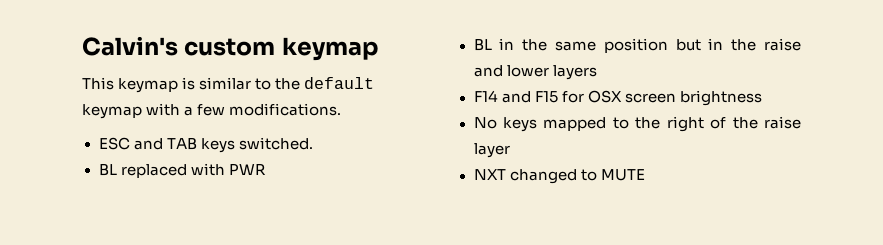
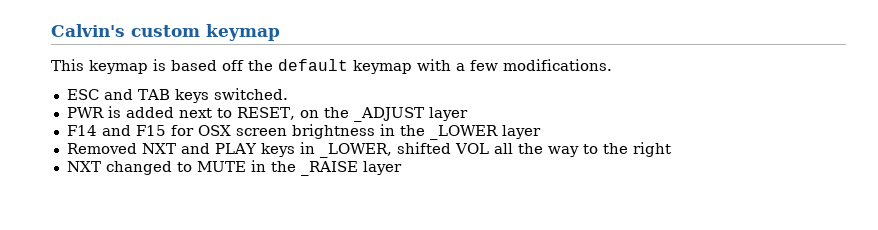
[199,77,272,90] similar to -> [171,60,244,71] based off
[98,163,266,178] [473,38,801,53] [473,65,597,80] BL replaced with PWR // BL in the same position but in the raise and lower layers -> [66,106,468,122] PWR is added next to RESET, on the _ADJUST layer
[473,117,607,132] // No keys mapped -> [379,124,541,140] [66,142,579,158] in the _LOWER layer // Removed NXT and PLAY keys in _LOWER, shifted VOL all the way
[710,116,801,129] [473,143,510,158] of the raise layer -> (671, 149) none
(645, 175) none -> [250,160,402,176] in the _RAISE layer

